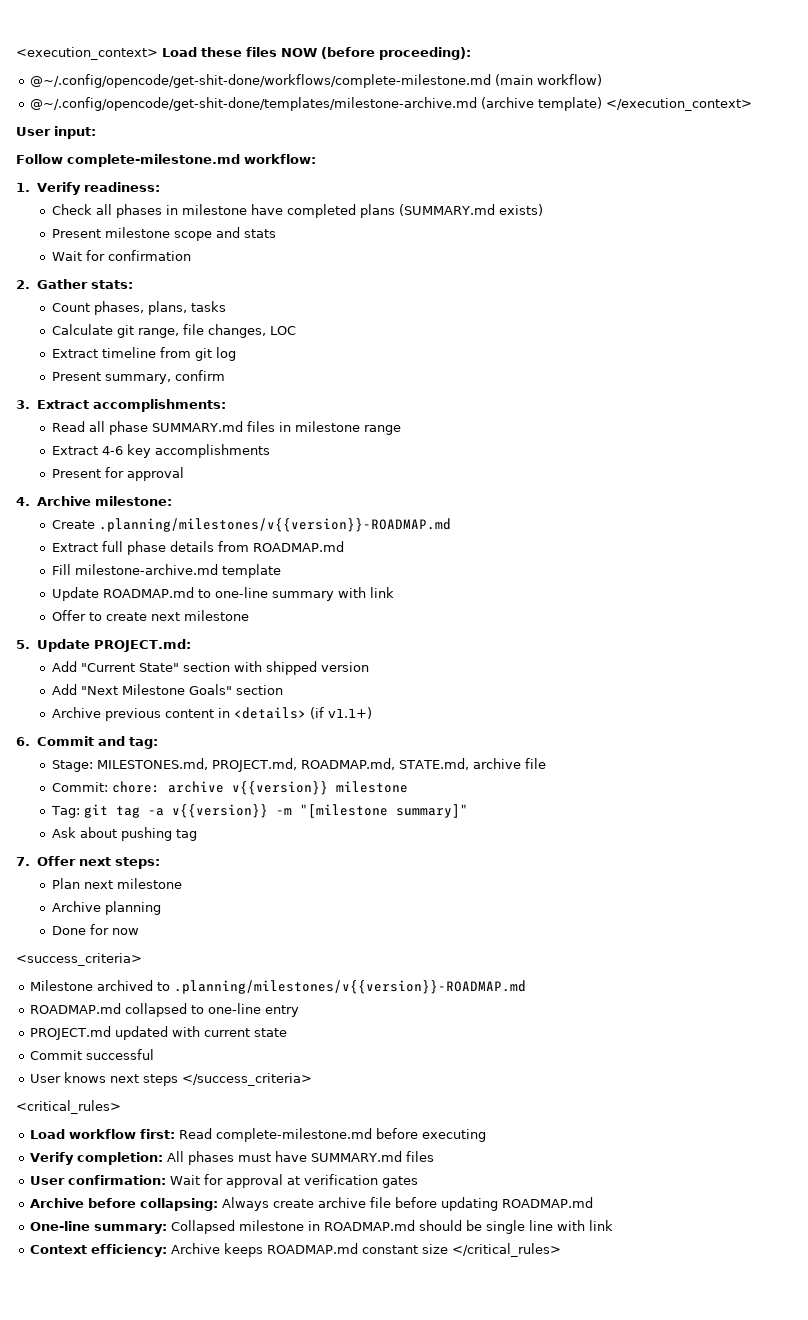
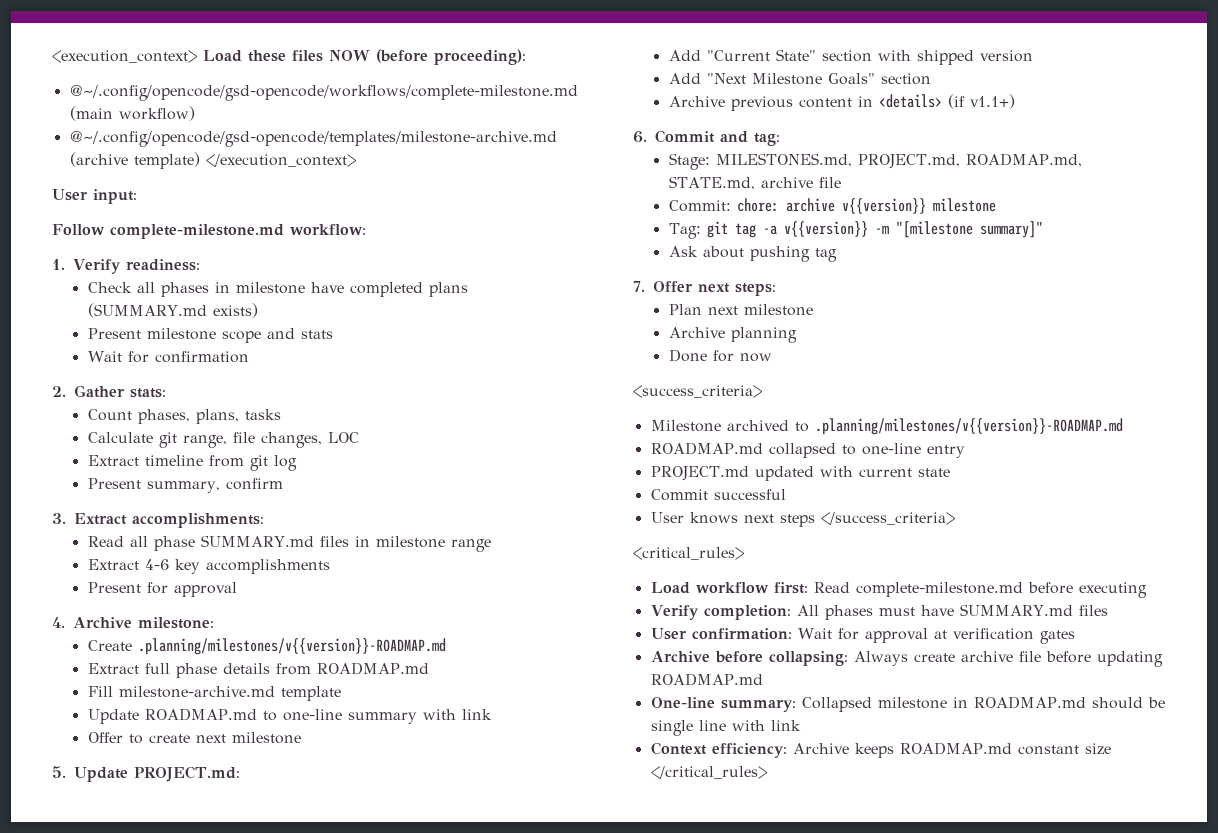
[30,74,492,88] @~/.config/opencode/get-shit-done/workflows/complete-milestone.md -> [69,85,578,101] @~/.config/opencode/gsd-opencode/workflows/complete-milestone.md
[30,97,478,111] @~/.config/opencode/get-shit-done/templates/milestone-archive.md -> [69,131,557,147] @~/.config/opencode/gsd-opencode/templates/milestone-archive.md

